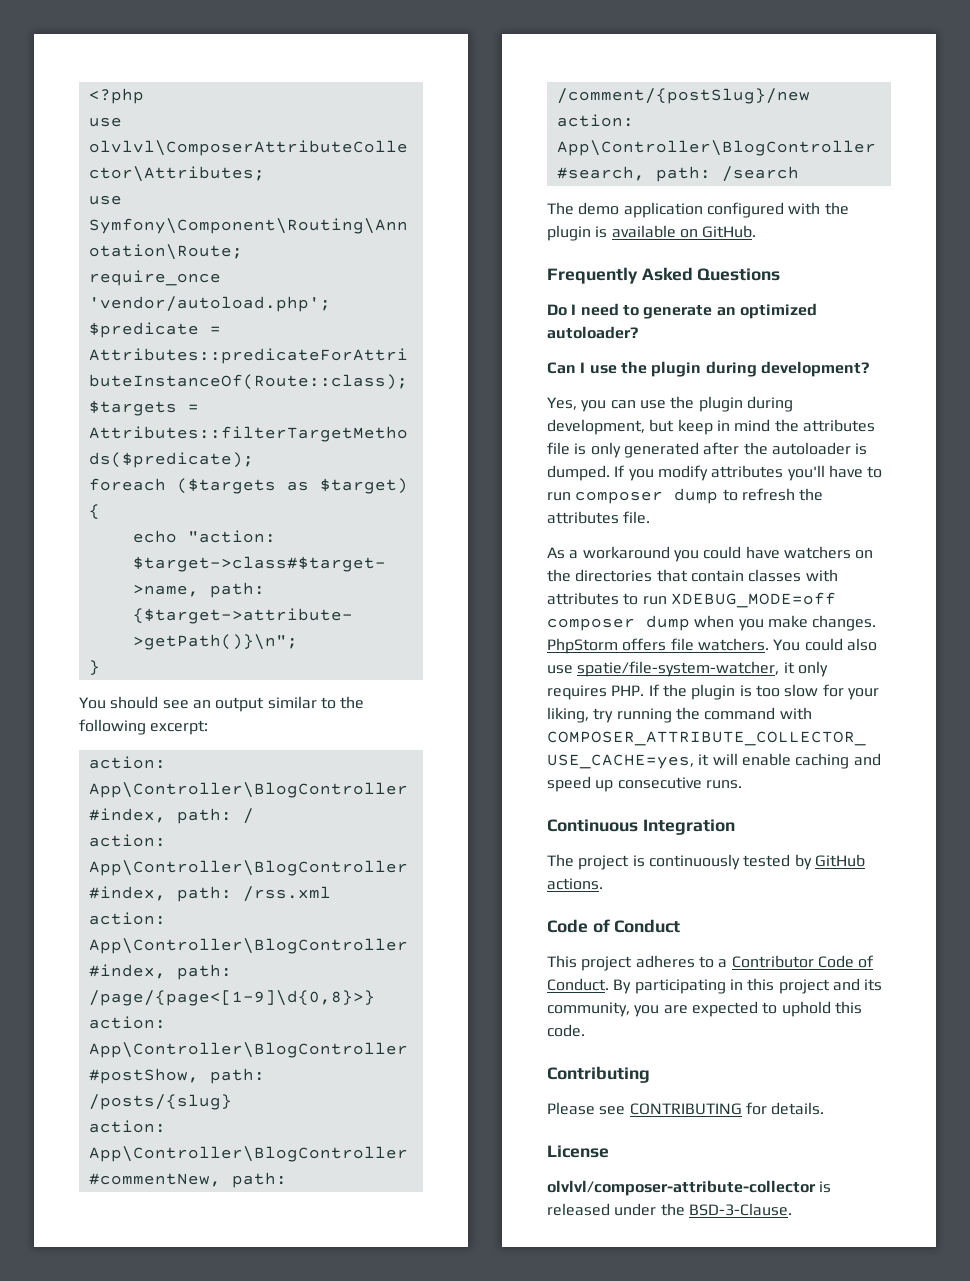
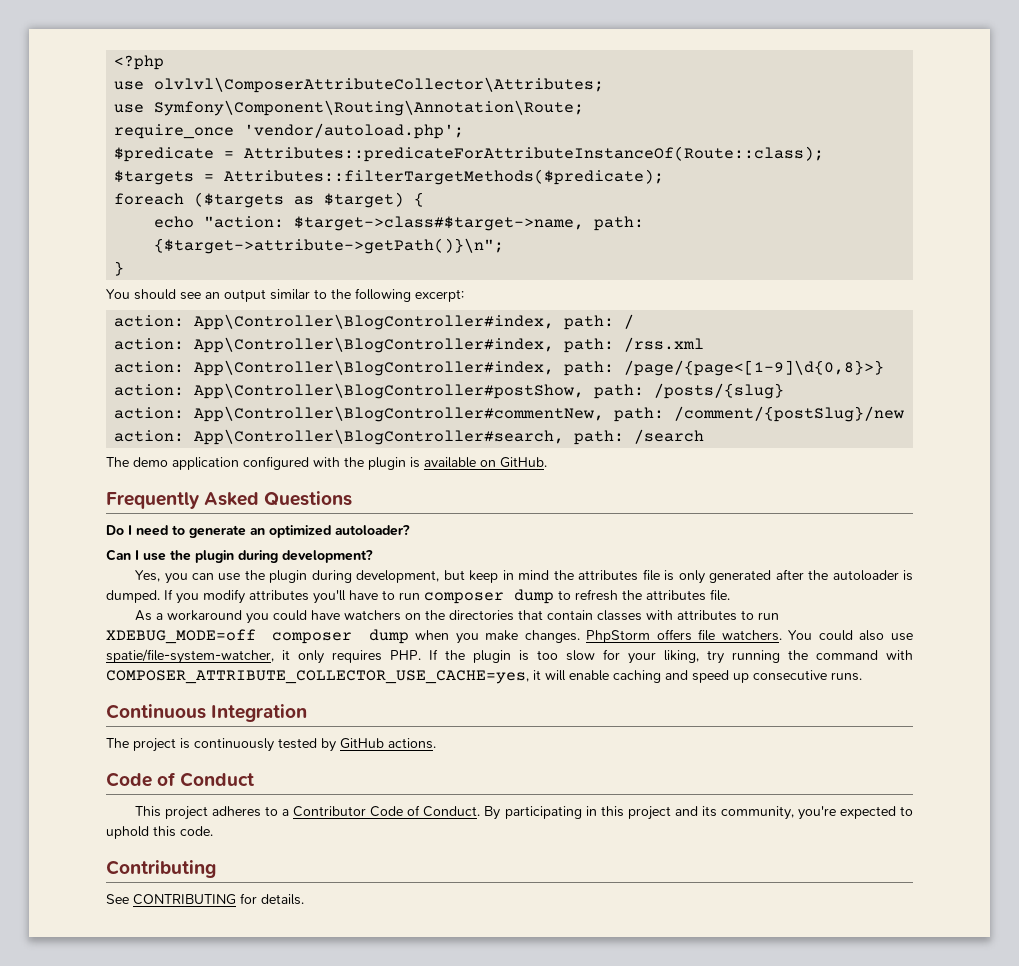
[634,1005,688,1017] you are -> [797,806,836,820] you're
[547,1102,626,1115] Please see -> [106,894,129,904] See
[547,1145,609,1158] [547,1180,832,1196] [547,1203,792,1216] // License // olvlvl/composer-attribute-collector is released under the BSD-3-Clause. -> (304, 899) none

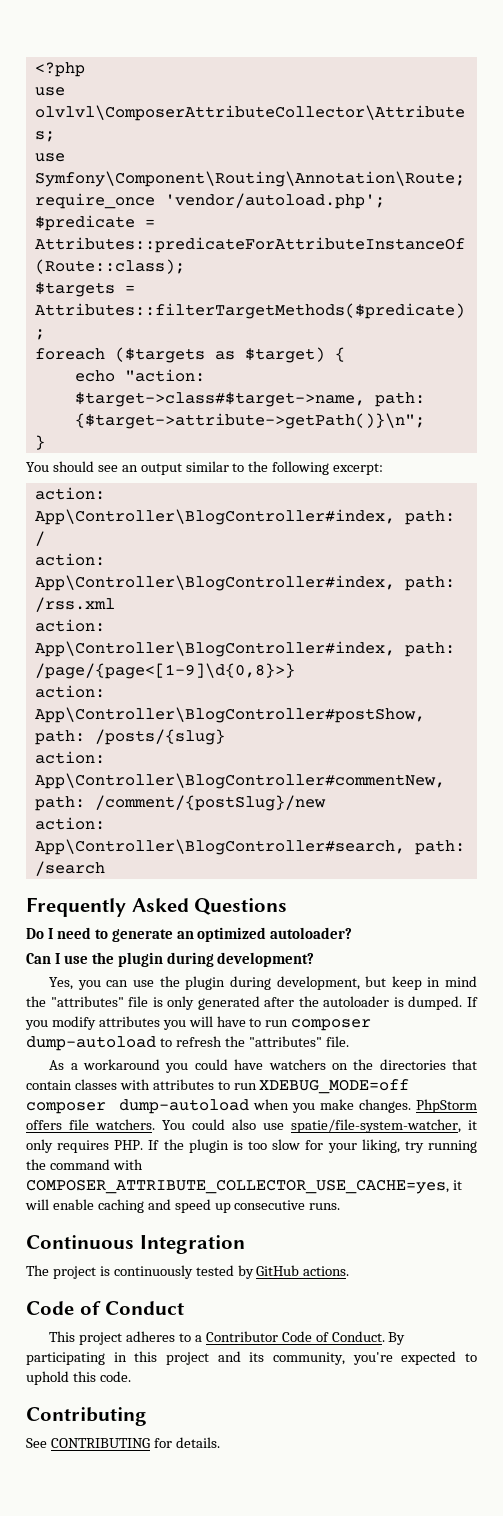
[106,456,547,470] // The demo application configured with the plugin is available on GitHub. -> (105, 868) none
[578,570,639,581] attributes -> [50,996,124,1007] "attributes"
[313,590,346,604] you'll -> [162,1016,213,1030] you will
[514,589,554,604] dump -> [26,1036,156,1051] dump-autoload
[646,590,706,601] attributes -> [248,1036,322,1047] "attributes"
[368,629,409,644] dump -> [118,1099,249,1114] dump-autoload

